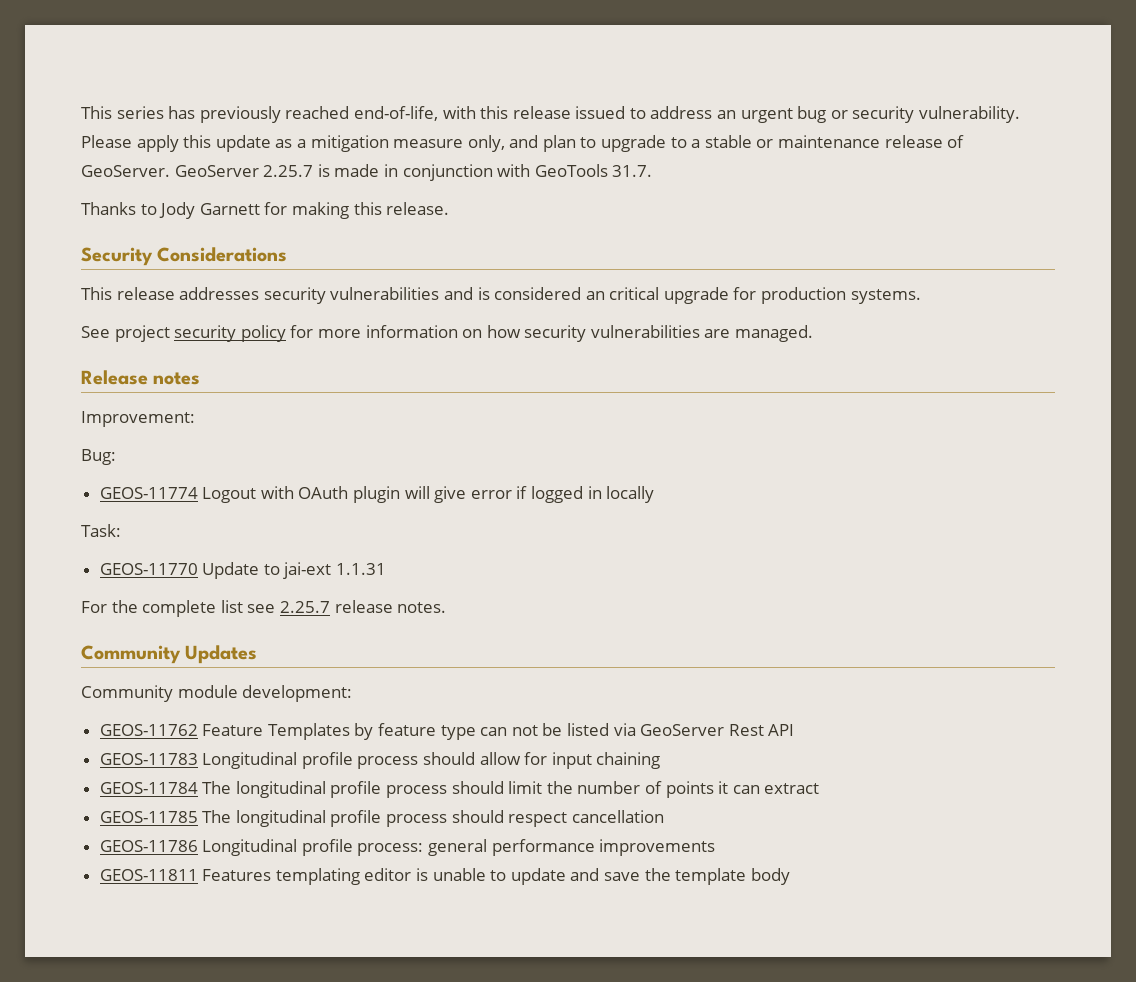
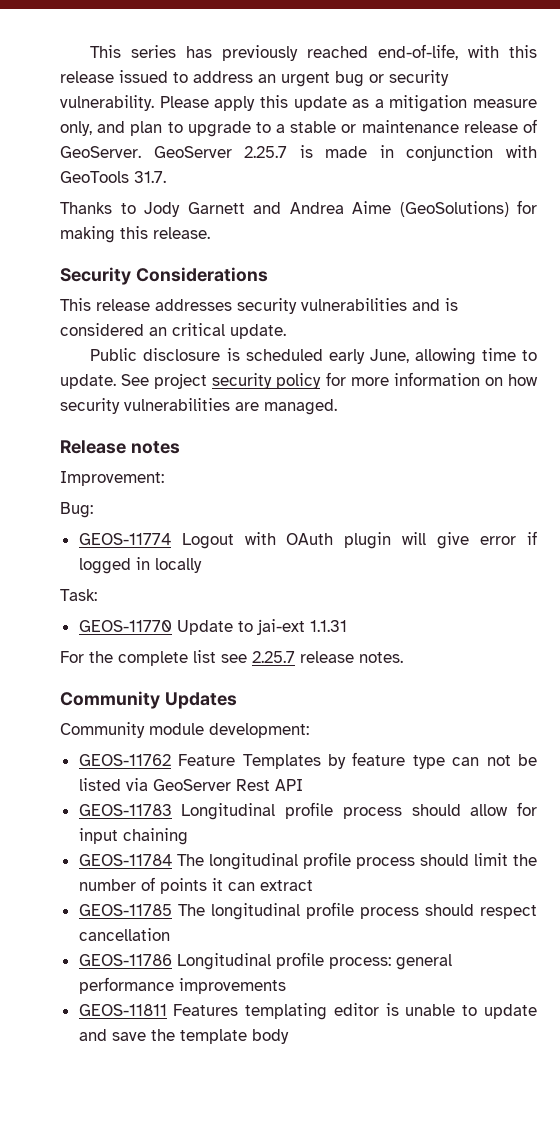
(260, 209) none -> [253,201,509,217] and Andrea Aime (GeoSolutions)
[663,287,921,304] upgrade for production systems. // -> [230,324,286,339] [90,348,537,365] [60,374,116,389] update. // Public disclosure is scheduled early June, allowing time to update.

